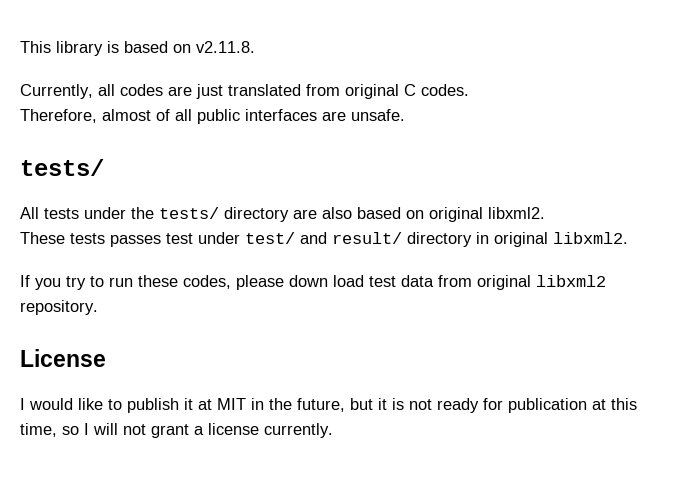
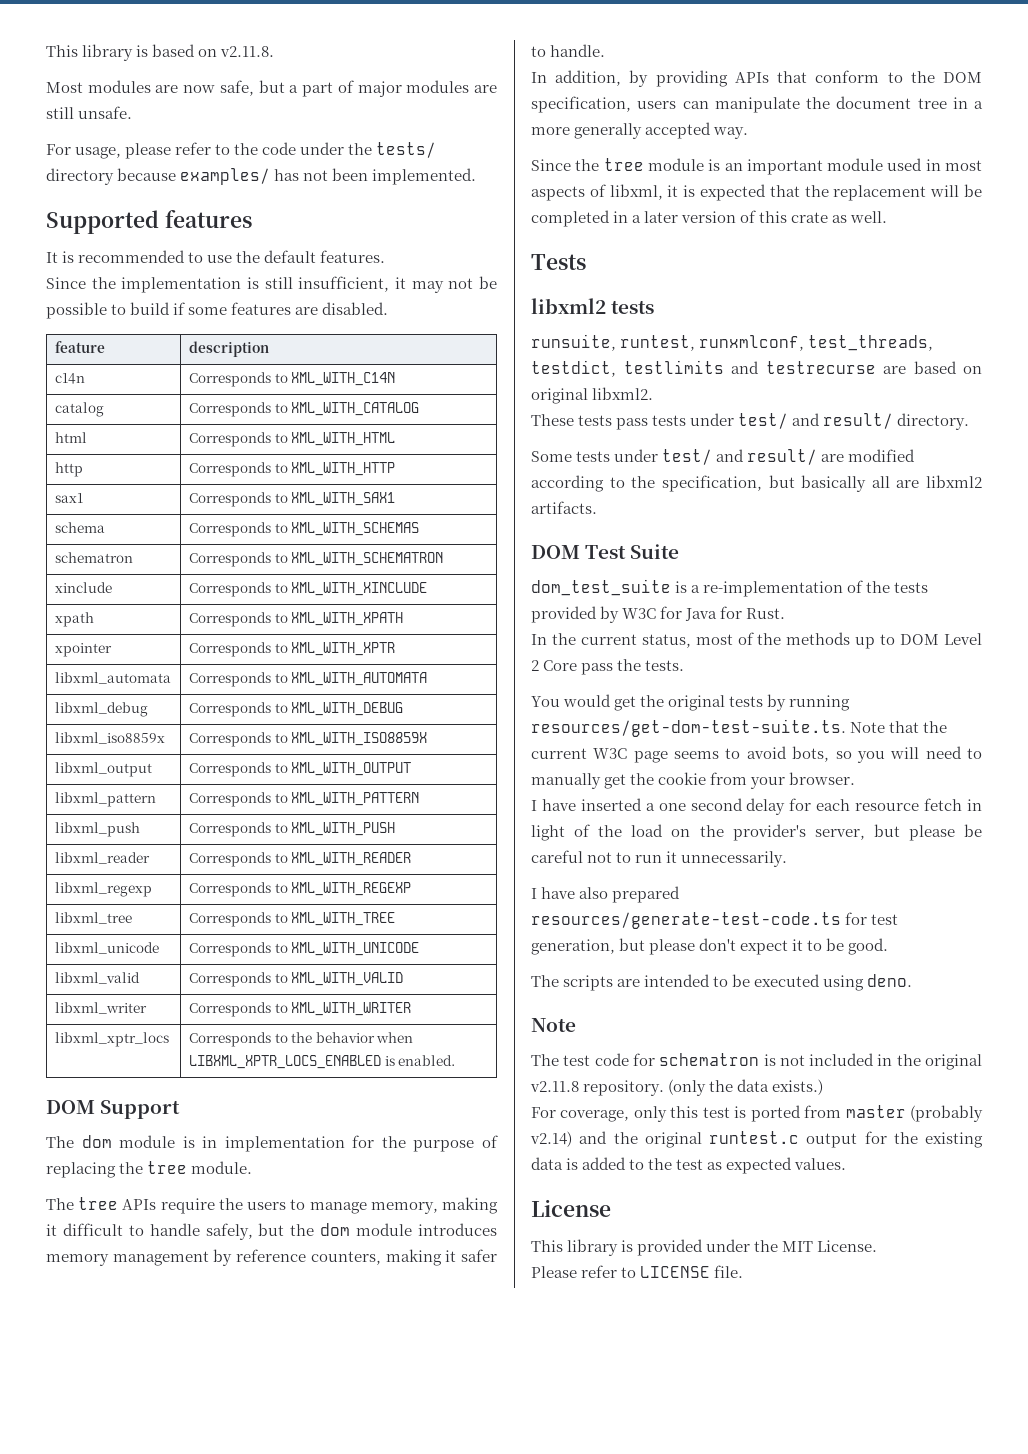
[20,84,469,99] [20,109,405,124] [20,159,104,176] [20,207,352,222] Currently, all codes are just translated from original C codes. // Therefore, almost of all public interfaces are unsafe. // tests/ // All tests under the tests/ directory are also -> [46,80,498,97] [46,106,133,119] [46,142,437,159] [46,168,477,185] [46,210,252,234] [46,250,386,263] [46,276,498,293] [46,302,389,319] [54,341,105,353] [188,341,269,357] [54,373,85,384] [188,372,396,387] [54,402,104,417] [188,402,420,417] [54,432,87,443] [188,432,396,447] [54,462,83,477] [188,462,396,477] [54,493,83,503] [188,492,396,507] [54,522,105,533] [188,522,420,537] [54,552,133,563] [188,552,444,567] [54,582,112,593] [188,582,428,597] [54,612,94,627] [188,612,404,627] [54,643,112,657] [188,642,396,657] [54,672,171,684] [188,672,428,687] [54,702,148,717] [188,702,404,717] [54,732,165,744] [188,732,428,747] [54,762,152,777] [188,762,412,777] [54,792,156,807] [188,792,420,807] [54,822,140,837] [188,822,396,837] [54,852,150,864] [188,852,412,867] [54,882,152,897] [188,882,412,897] [54,912,132,924] [188,912,396,927] [54,942,159,954] [188,942,420,957] [54,972,140,984] [188,972,404,987] [54,1002,147,1014] [188,1002,412,1017] [54,1032,169,1047] [188,1032,414,1047] [188,1055,456,1069] [46,1100,181,1119] [46,1135,498,1152] [46,1161,253,1178] [46,1197,499,1214] [46,1223,498,1240] [46,1249,498,1266] [531,44,606,57] [531,70,982,87] [531,96,983,113] [531,122,749,139] [531,158,982,175] [531,184,983,201] [531,210,888,227] [531,254,586,270] [531,298,655,314] [531,334,934,351] [531,360,906,377] Most modules are now safe, but a part of major modules are still unsafe. // For usage, please refer to the code under the tests/ directory because examples/ has not been implemented. // Supported features // It is recommended to use the default features. // Since the implementation is still insufficient, it may not be possible to build if some features are disabled. // feature | description // c14n | Corresponds to XML_WITH_C14N // catalog | Corresponds to XML_WITH_CATALOG // html | Corresponds to XML_WITH_HTML // http | Corresponds to XML_WITH_HTTP // sax1 | Corresponds to XML_WITH_SAX1 // schema | Corresponds to XML_WITH_SCHEMAS // schematron | Corresponds to XML_WITH_SCHEMATRON // xinclude | Corresponds to XML_WITH_XINCLUDE // xpath | Corresponds to XML_WITH_XPATH // xpointer | Corresponds to XML_WITH_XPTR // libxml_automata | Corresponds to XML_WITH_AUTOMATA // libxml_debug | Corresponds to XML_WITH_DEBUG // libxml_iso8859x | Corresponds to XML_WITH_ISO8859X // libxml_output | Corresponds to XML_WITH_OUTPUT // libxml_pattern | Corresponds to XML_WITH_PATTERN // libxml_push | Corresponds to XML_WITH_PUSH // libxml_reader | Corresponds to XML_WITH_READER // libxml_regexp | Corresponds to XML_WITH_REGEXP // libxml_tree | Corresponds to XML_WITH_TREE // libxml_unicode | Corresponds to XML_WITH_UNICODE // libxml_valid | Corresponds to XML_WITH_VALID // libxml_writer | Corresponds to XML_WITH_WRITER // libxml_xptr_locs | Corresponds to the behavior when LIBXML_XPTR_LOCS_ENABLED is enabled. // DOM Support // The dom module is in implementation for the purpose of replacing the tree module. // The tree APIs require the users to manage memory, making it difficult to handle safely, but the dom module introduces memory management by reference counters, making it safer to handle. // In addition, by providing APIs that conform to the DOM specification, users can manipulate the document tree in a more generally accepted way. // Since the tree module is an important module used in most aspects of libxml, it is expected that the replacement will be completed in a later version of this crate as well. // Tests // libxml2 tests // runsuite, runtest, runxmlconf, test_threads, testdict, testlimits and testrecurse are
[110,232,628,247] [20,275,606,290] [20,300,98,315] [20,349,106,367] [20,398,637,413] [20,423,333,438] passes test under test/ and result/ directory in original libxml2. // If you try to run these codes, please down load test data from original libxml2 repository. // License // I would like to publish it at MIT in the future, but it is not ready for publication at this time, so I will not grant a license currently. -> [616,413,970,430] [531,449,916,465] [531,475,982,492] [531,501,597,514] [531,544,680,559] [531,579,929,597] [531,606,786,623] [531,632,983,649] [531,659,685,675] [531,694,851,711] [531,719,948,737] [531,746,983,763] [531,772,856,789] [531,798,983,815] [531,824,983,841] [531,850,788,867] [531,886,681,903] [531,912,899,929] [531,938,889,955] [531,974,913,991] [531,1018,576,1032] [531,1053,982,1070] [530,1079,824,1096] [531,1105,984,1122] [530,1131,983,1148] [531,1157,847,1174] [531,1199,611,1217] [531,1239,878,1256] [531,1265,744,1278] pass tests under test/ and result/ directory. // Some tests under test/ and result/ are modified according to the specification, but basically all are libxml2 artifacts. // DOM Test Suite // dom_test_suite is a re-implementation of the tests provided by W3C for Java for Rust. // In the current status, most of the methods up to DOM Level 2 Core pass the tests. // You would get the original tests by running resources/get-dom-test-suite.ts. Note that the current W3C page seems to avoid bots, so you will need to manually get the cookie from your browser. // I have inserted a one second delay for each resource fetch in light of the load on the provider's server, but please be careful not to run it unnecessarily. // I have also prepared resources/generate-test-code.ts for test generation, but please don't expect it to be good. // The scripts are intended to be executed using deno. // Note // The test code for schematron is not included in the original v2.11.8 repository. (only the data exists.) // For coverage, only this test is ported from master (probably v2.14) and the original runtest.c output for the existing data is added to the test as expected values. // License // This library is provided under the MIT License. // Please refer to LICENSE file.

